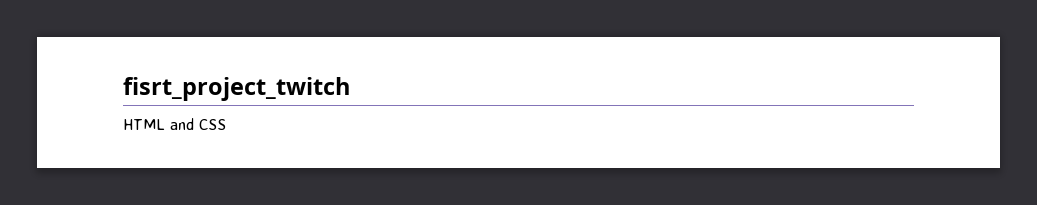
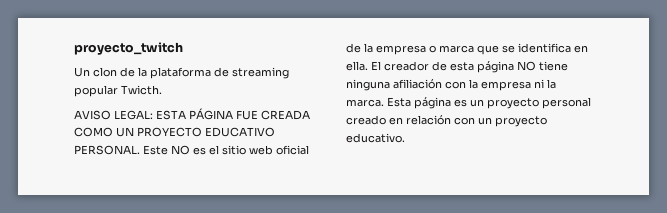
[123,77,350,101] [123,118,226,130] fisrt_project_twitch // HTML and CSS -> [74,42,183,55] [74,67,289,79] [74,85,162,97] [74,108,310,120] [74,127,275,137] [74,145,309,155] [346,43,588,55] [346,61,568,73] [346,79,556,91] [346,97,591,109] [346,115,547,127] [346,133,405,143] proyecto_twitch // Un clon de la plataforma de streaming popular Twicth. // AVISO LEGAL: ESTA PÁGINA FUE CREADA COMO UN PROYECTO EDUCATIVO PERSONAL. Este NO es el sitio web oficial de la empresa o marca que se identifica en ella. El creador de esta página NO tiene ninguna afiliación con la empresa ni la marca. Esta página es un proyecto personal creado en relación con un proyecto educativo.

